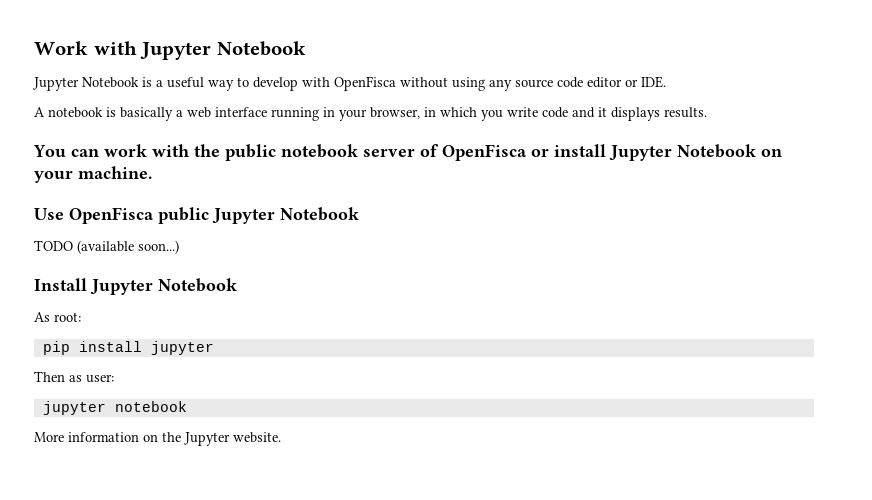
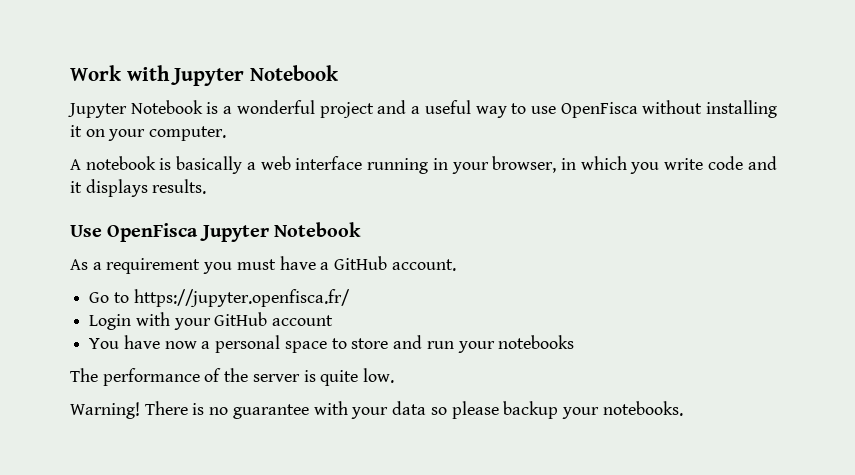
[167,76,666,91] useful way to develop with OpenFisca without using any source code editor or IDE. -> [236,100,778,118] [70,125,227,141] wonderful project and a useful way to use OpenFisca without installing it on your computer.
[33,144,782,161] [34,166,152,183] [34,207,359,224] [34,240,179,254] [34,278,237,295] [34,312,81,322] [42,341,214,355] [34,371,114,383] [42,401,187,415] [34,432,281,446] You can work with the public notebook server of OpenFisca or install Jupyter Notebook on your machine. // Use OpenFisca public Jupyter Notebook // TODO (available soon...) // Install Jupyter Notebook // As root: // pip install jupyter // Then as user: // jupyter notebook // More information on the Jupyter website. -> [70,222,361,242] [70,256,456,274] [89,289,350,307] [89,312,334,330] [89,335,575,353] [70,368,395,386] [70,401,683,419] Use OpenFisca Jupyter Notebook // As a requirement you must have a GitHub account. // Go to https://jupyter.openfisca.fr/ // Login with your GitHub account // You have now a personal space to store and run your notebooks // The performance of the server is quite low. // Warning! There is no guarantee with your data so please backup your notebooks.

